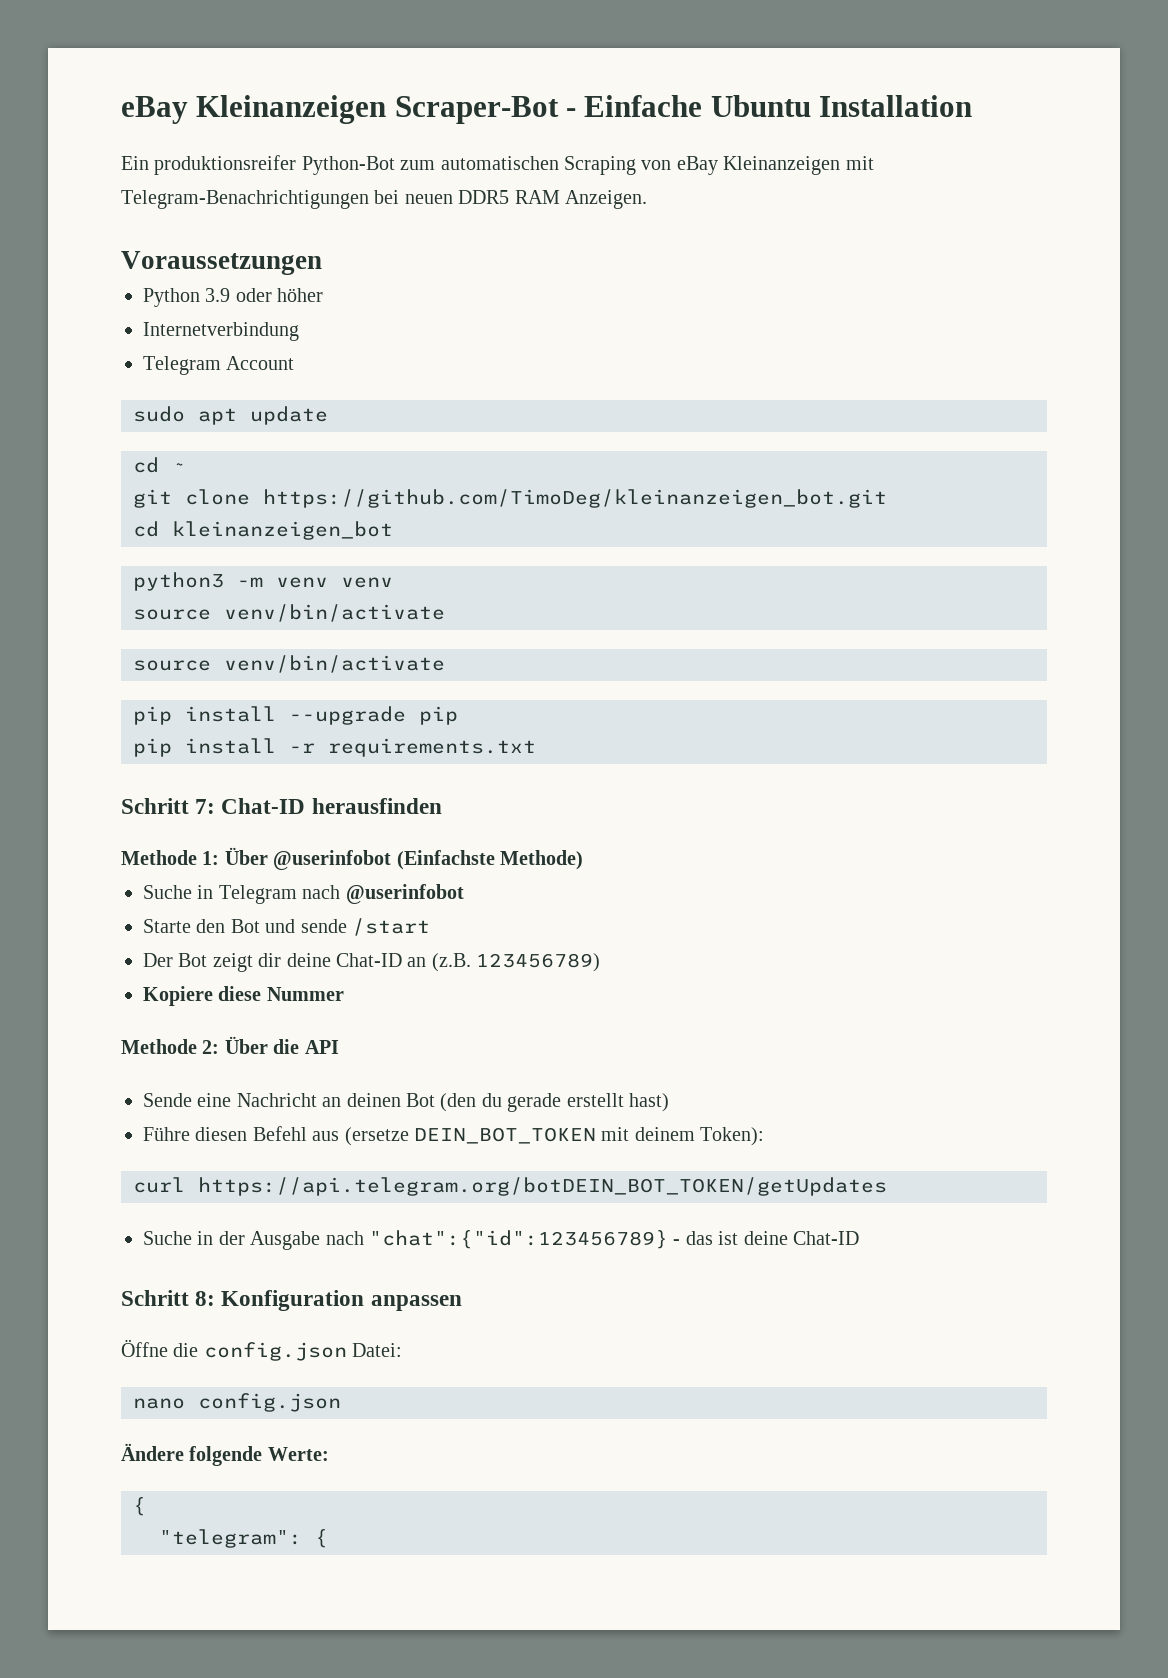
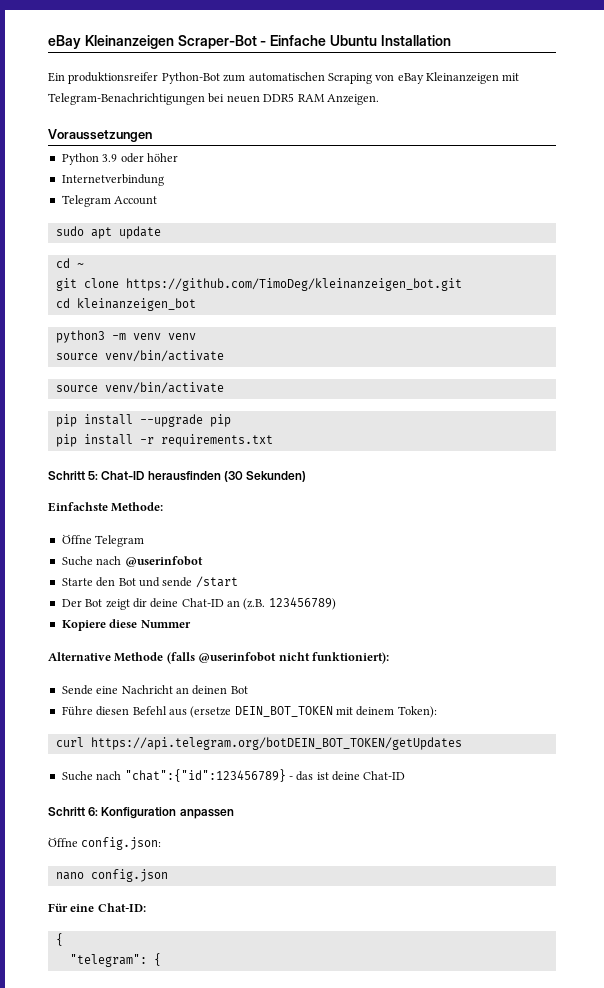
[195,799,216,814] 7: -> [88,471,99,480] 5:
[121,847,583,870] [143,885,297,904] // Methode 1: Über @userinfobot (Einfachste Methode) // Suche in Telegram -> [223,471,307,482] [48,502,164,512] [61,534,145,547] [61,556,93,566] (30 Sekunden) // Einfachste Methode: // Öffne Telegram // Suche
[121,1036,339,1054] Methode 2: Über die API -> [48,652,389,664] Alternative Methode (falls @userinfobot nicht funktioniert):
[440,1093,669,1112] (den du gerade erstellt hast) -> (248, 690) none
[197,1231,321,1250] in der Ausgabe -> (93, 776) none
[195,1291,216,1306] 8: -> [88,807,99,816] 6:
[173,1342,403,1361] die config.json Datei: -> [81,837,162,850] config.json:
[121,1443,329,1466] Ändere folgende Werte: -> [48,903,146,912] Für eine Chat-ID:

